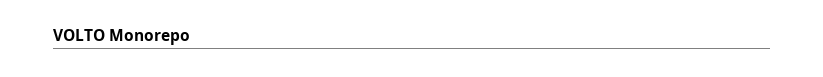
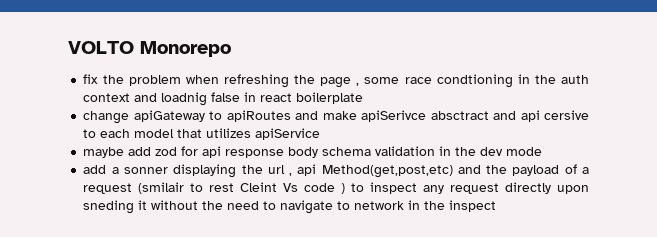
(191, 37) none -> [83,74,590,88] [83,92,364,106] [83,110,589,124] [83,128,321,140] [83,146,543,158] [83,164,589,178] [83,182,589,194] [83,200,497,214] // fix the problem when refreshing the page , some race condtioning in the auth context and loadnig false in react boilerplate // change apiGateway to apiRoutes and make apiSerivce absctract and api cersive to each model that utilizes apiService // maybe add zod for api response body schema validation in the dev mode // add a sonner displaying the url , api Method(get,post,etc) and the payload of a request (smilair to rest Cleint Vs code ) to inspect any request directly upon sneding it without the need to navigate to network in the inspect

